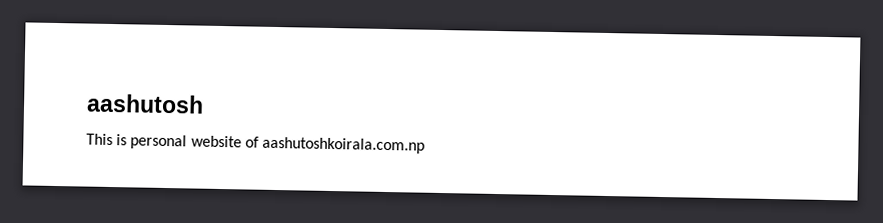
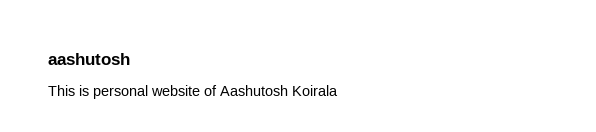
[261,136,425,154] aashutoshkoirala.com.np -> [220,85,338,96] Aashutosh Koirala

